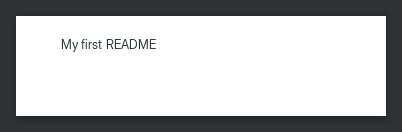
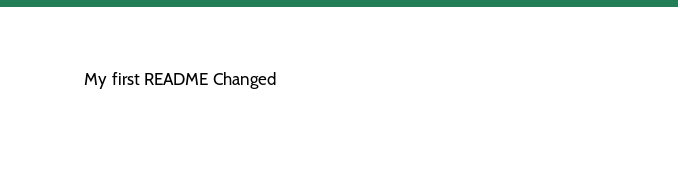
(156, 44) none -> [212,72,276,89] Changed

